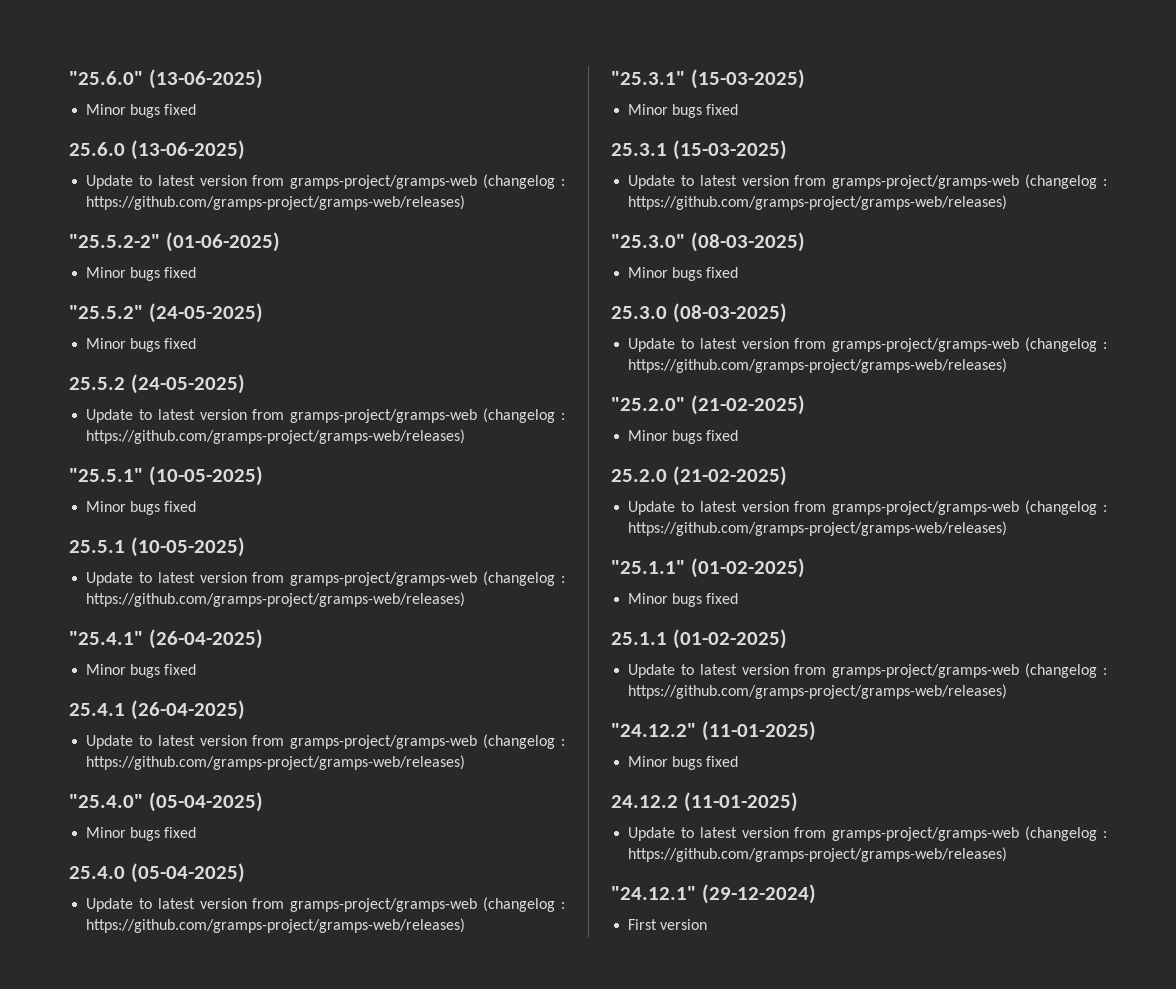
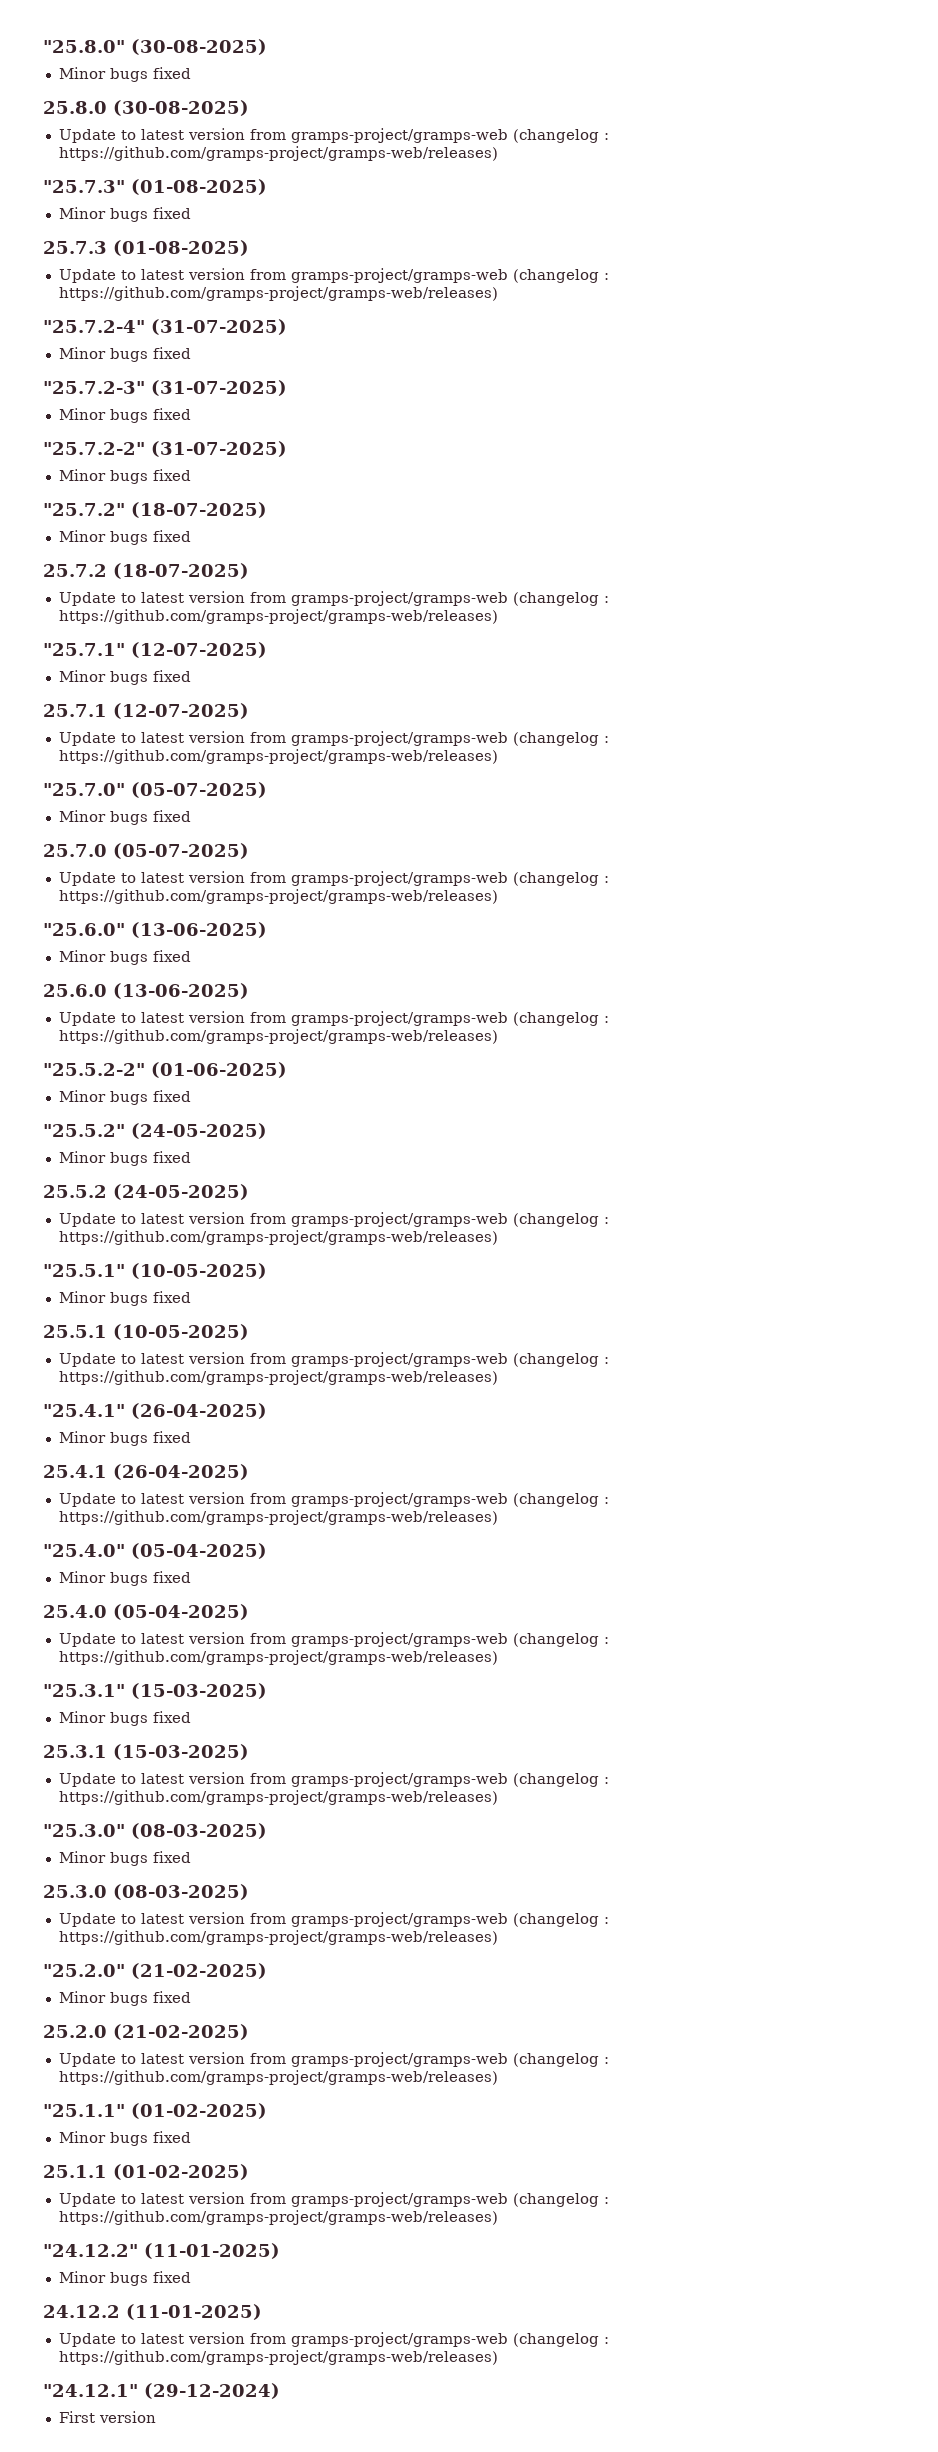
(69, 78) none -> [43,39,267,55] [58,67,191,82] [43,100,249,116] [58,128,609,143] [58,146,498,161] [43,179,267,195] [58,207,191,222] [43,240,249,256] [58,268,609,283] [58,286,498,301] [43,319,287,335] [58,347,191,362] [43,380,287,396] [58,408,191,423] [43,441,287,457] [58,469,191,484] [43,502,267,518] [58,530,191,545] [43,563,249,579] [58,591,609,606] [58,609,498,624] [43,642,267,658] [58,670,191,685] [43,703,249,719] [58,731,609,746] [58,749,498,764] [43,782,267,798] [58,810,191,825] [43,843,249,859] [58,871,609,886] [58,889,498,904] "25.8.0" (30-08-2025) // Minor bugs fixed // 25.8.0 (30-08-2025) // Update to latest version from gramps-project/gramps-web (changelog : https://github.com/gramps-project/gramps-web/releases) // "25.7.3" (01-08-2025) // Minor bugs fixed // 25.7.3 (01-08-2025) // Update to latest version from gramps-project/gramps-web (changelog : https://github.com/gramps-project/gramps-web/releases) // "25.7.2-4" (31-07-2025) // Minor bugs fixed // "25.7.2-3" (31-07-2025) // Minor bugs fixed // "25.7.2-2" (31-07-2025) // Minor bugs fixed // "25.7.2" (18-07-2025) // Minor bugs fixed // 25.7.2 (18-07-2025) // Update to latest version from gramps-project/gramps-web (changelog : https://github.com/gramps-project/gramps-web/releases) // "25.7.1" (12-07-2025) // Minor bugs fixed // 25.7.1 (12-07-2025) // Update to latest version from gramps-project/gramps-web (changelog : https://github.com/gramps-project/gramps-web/releases) // "25.7.0" (05-07-2025) // Minor bugs fixed // 25.7.0 (05-07-2025) // Update to latest version from gramps-project/gramps-web (changelog : https://github.com/gramps-project/gramps-web/releases) //

